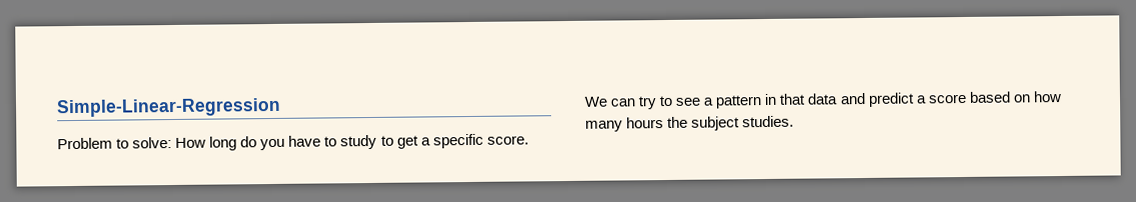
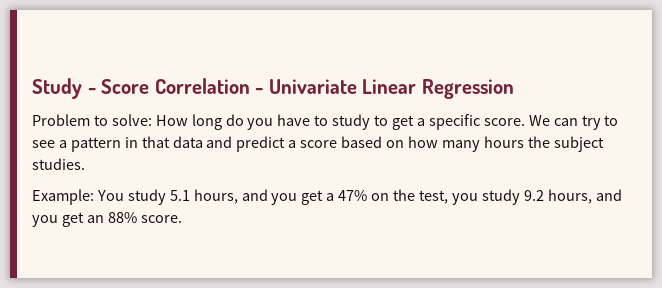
[56,97,281,118] Simple-Linear-Regression -> [32,78,514,99] Study - Score Correlation - Univariate Linear Regression
(795, 121) none -> [32,189,622,205] [32,212,182,227] // Example: You study 5.1 hours, and you get a 47% on the test, you study 9.2 hours, and you get an 88% score.

